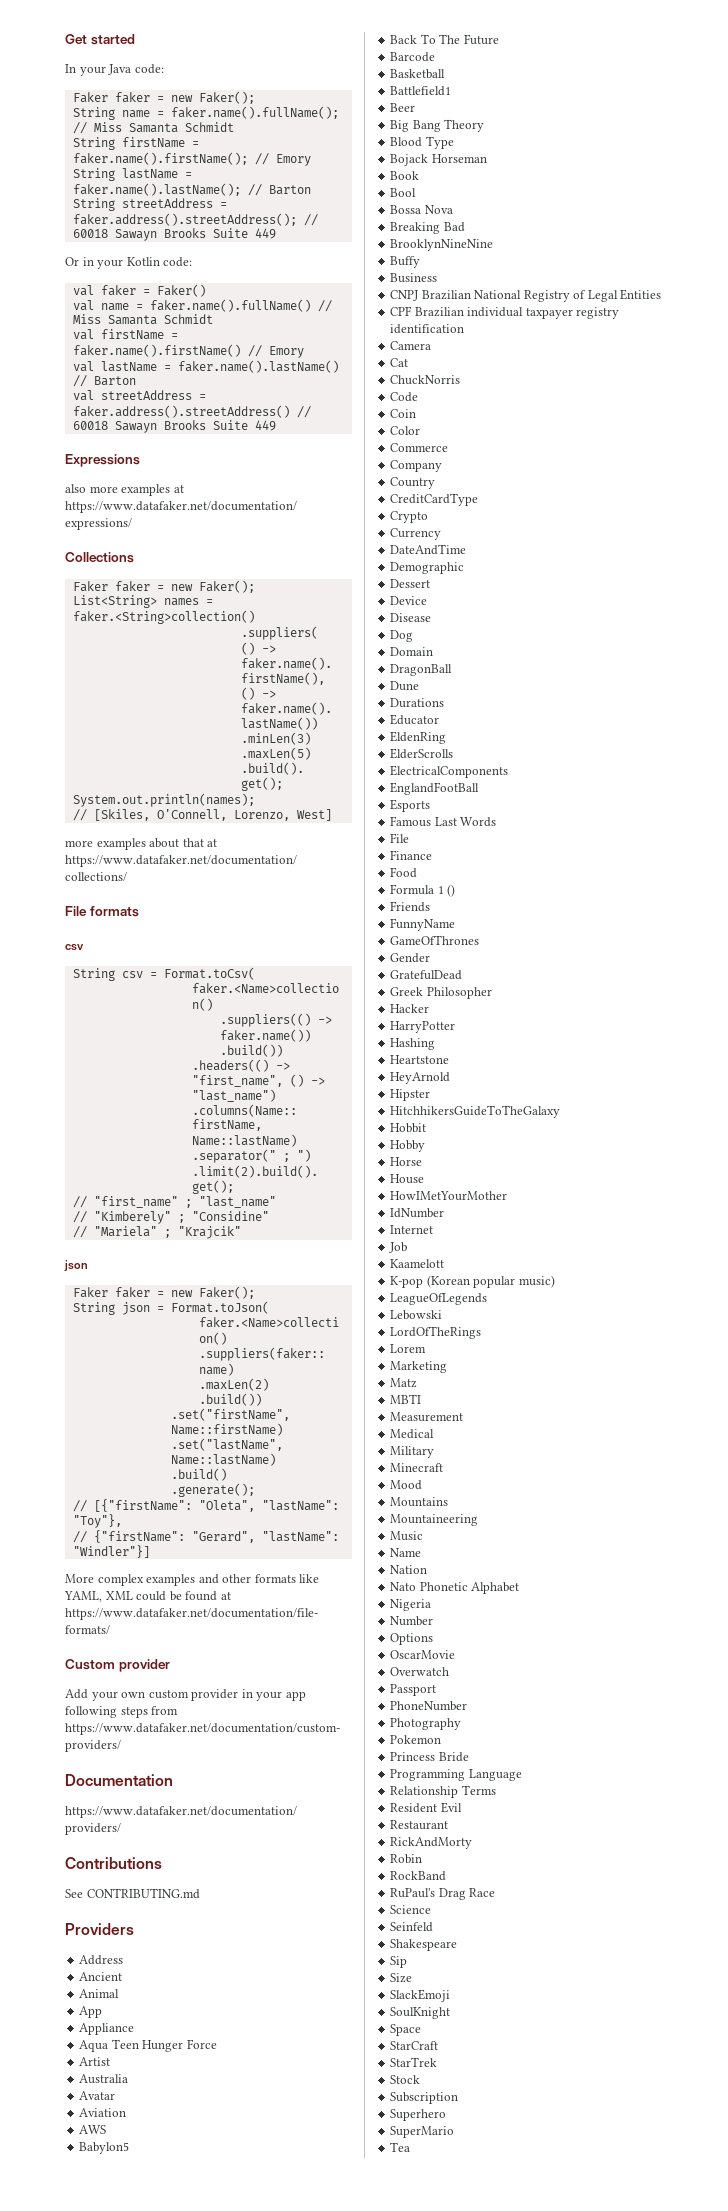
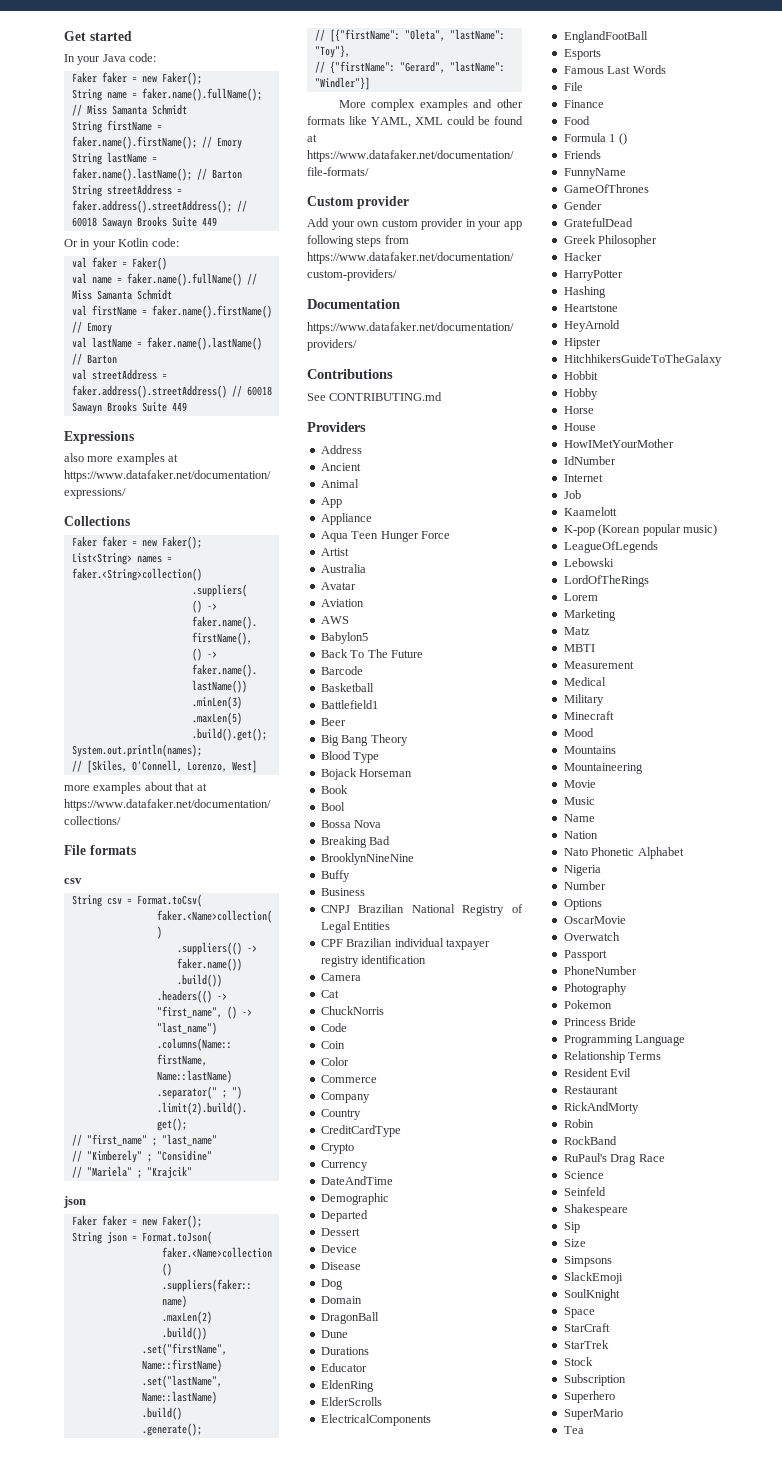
(465, 568) none -> [320,1210,368,1222] // Departed
(479, 1520) none -> [563,780,596,788] // Movie
(413, 1978) none -> [563,1256,612,1267] // Simpsons

